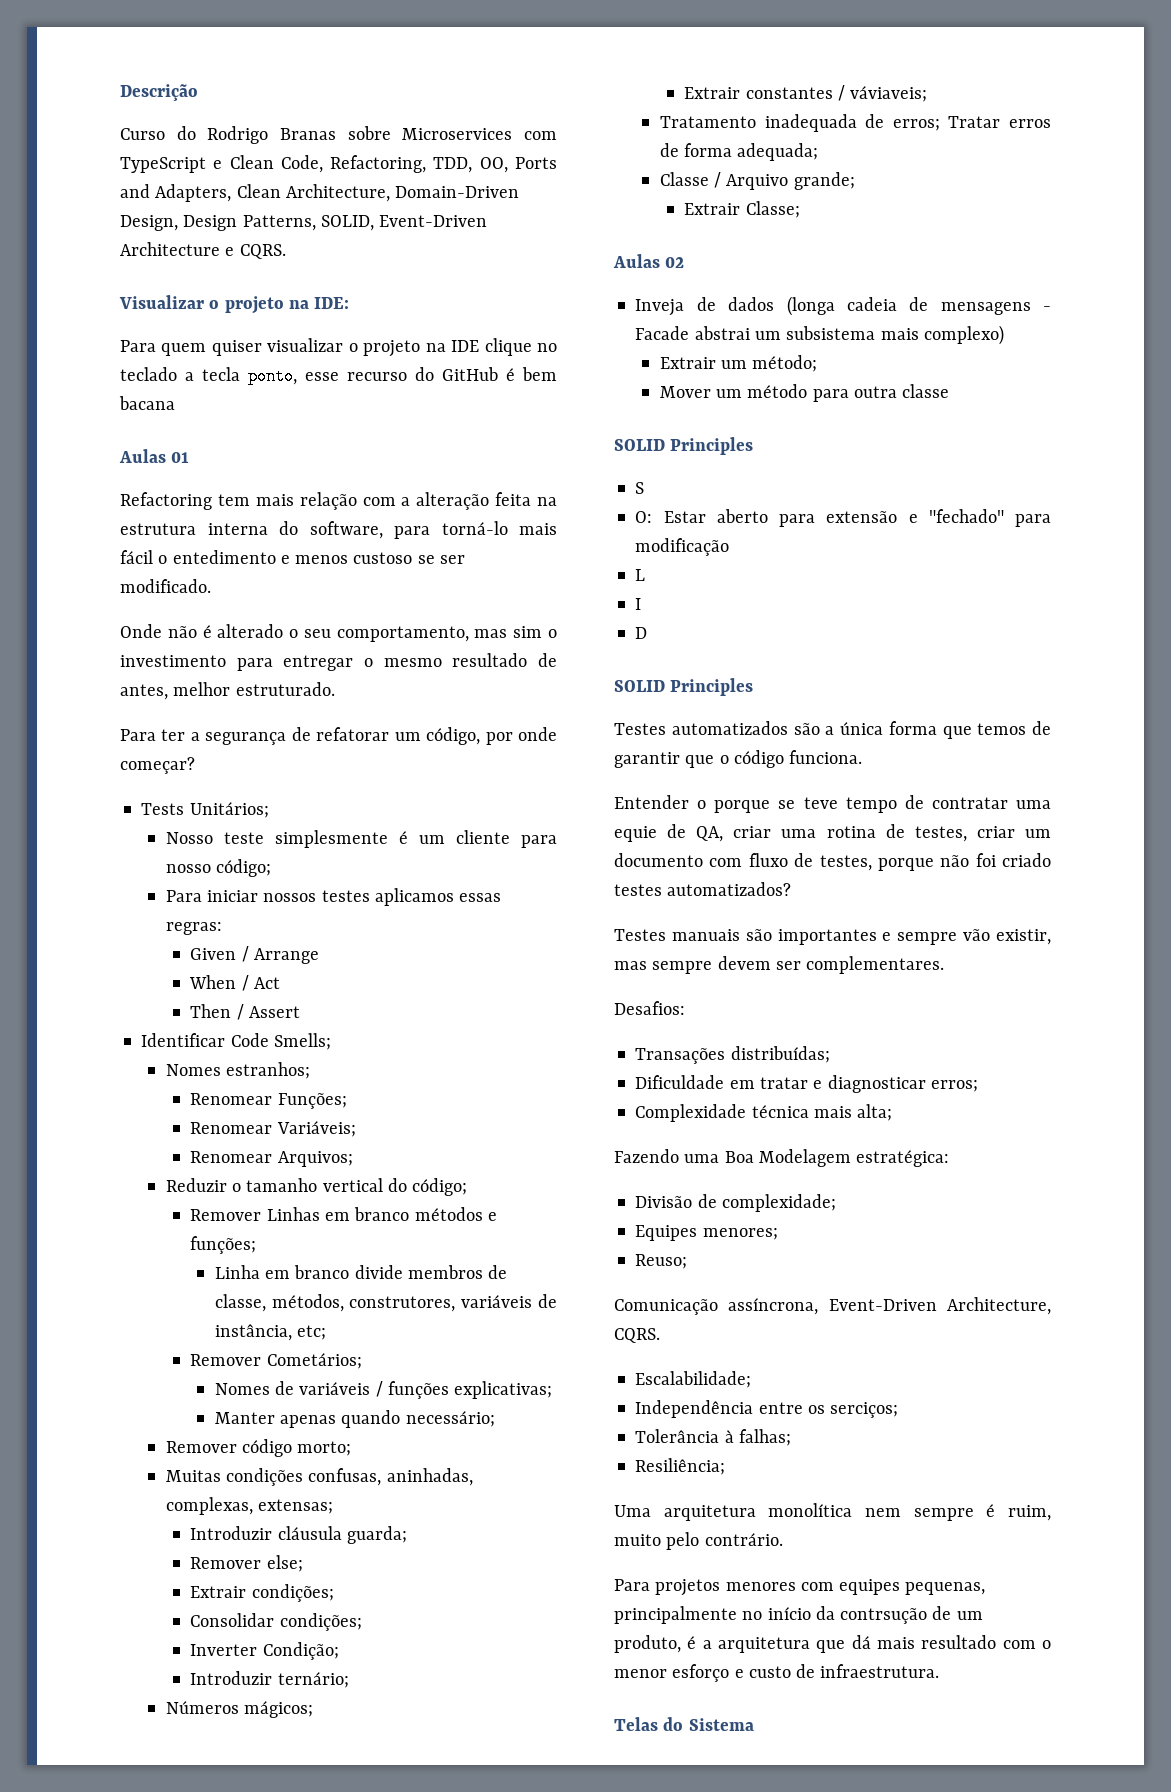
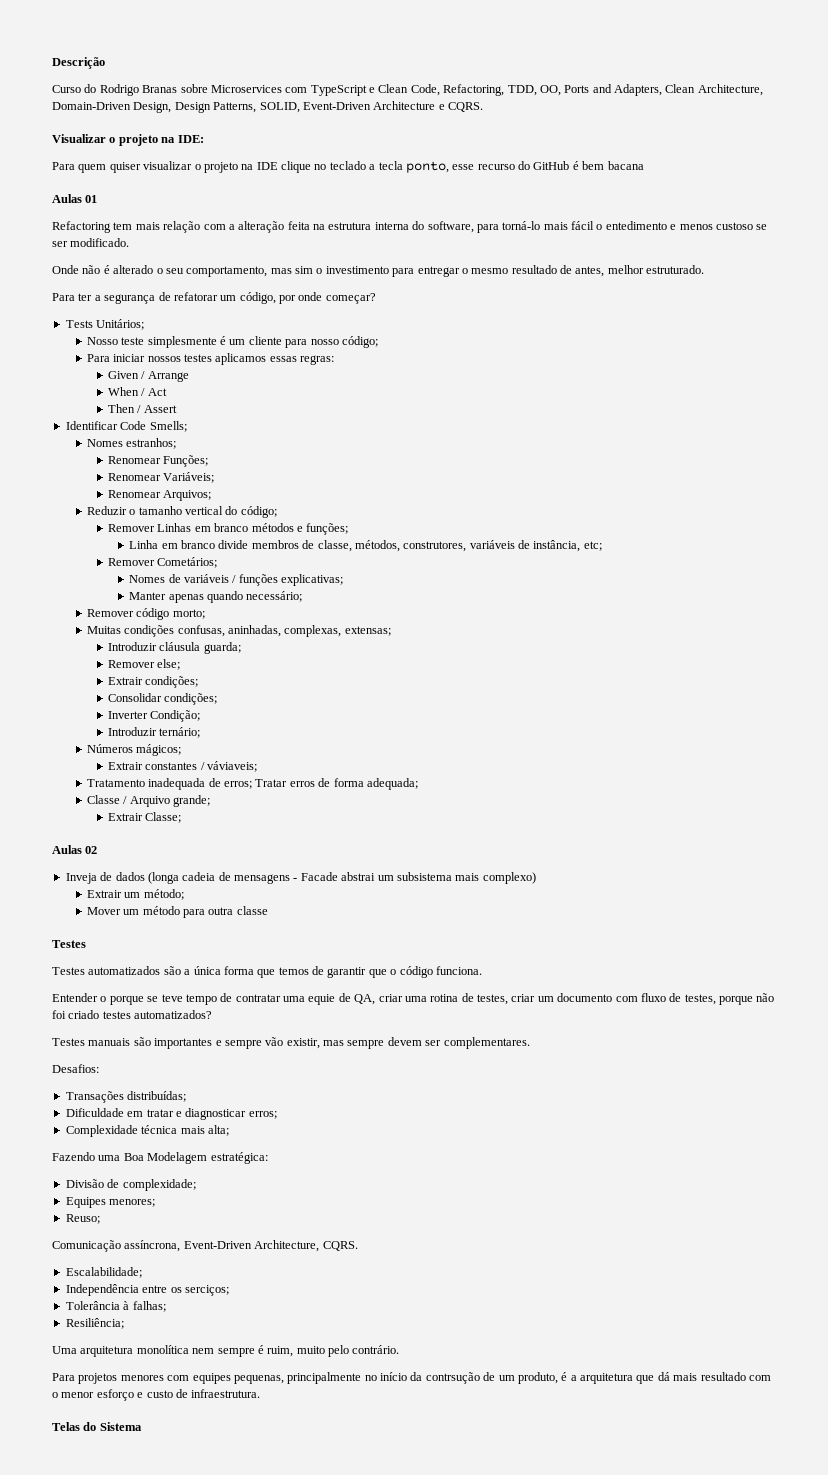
[614,437,754,455] [635,482,645,494] [635,509,1051,527] [635,538,730,556] [635,569,646,581] [635,598,642,610] [635,627,648,639] [614,678,754,696] SOLID Principles // S // O: Estar aberto para extensão e "fechado" para modificação // L // I // D // SOLID Principles -> [52,940,86,948] Testes

